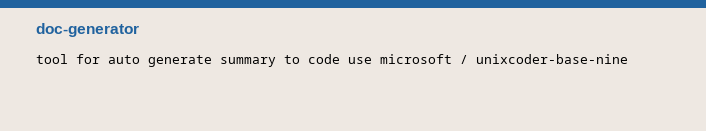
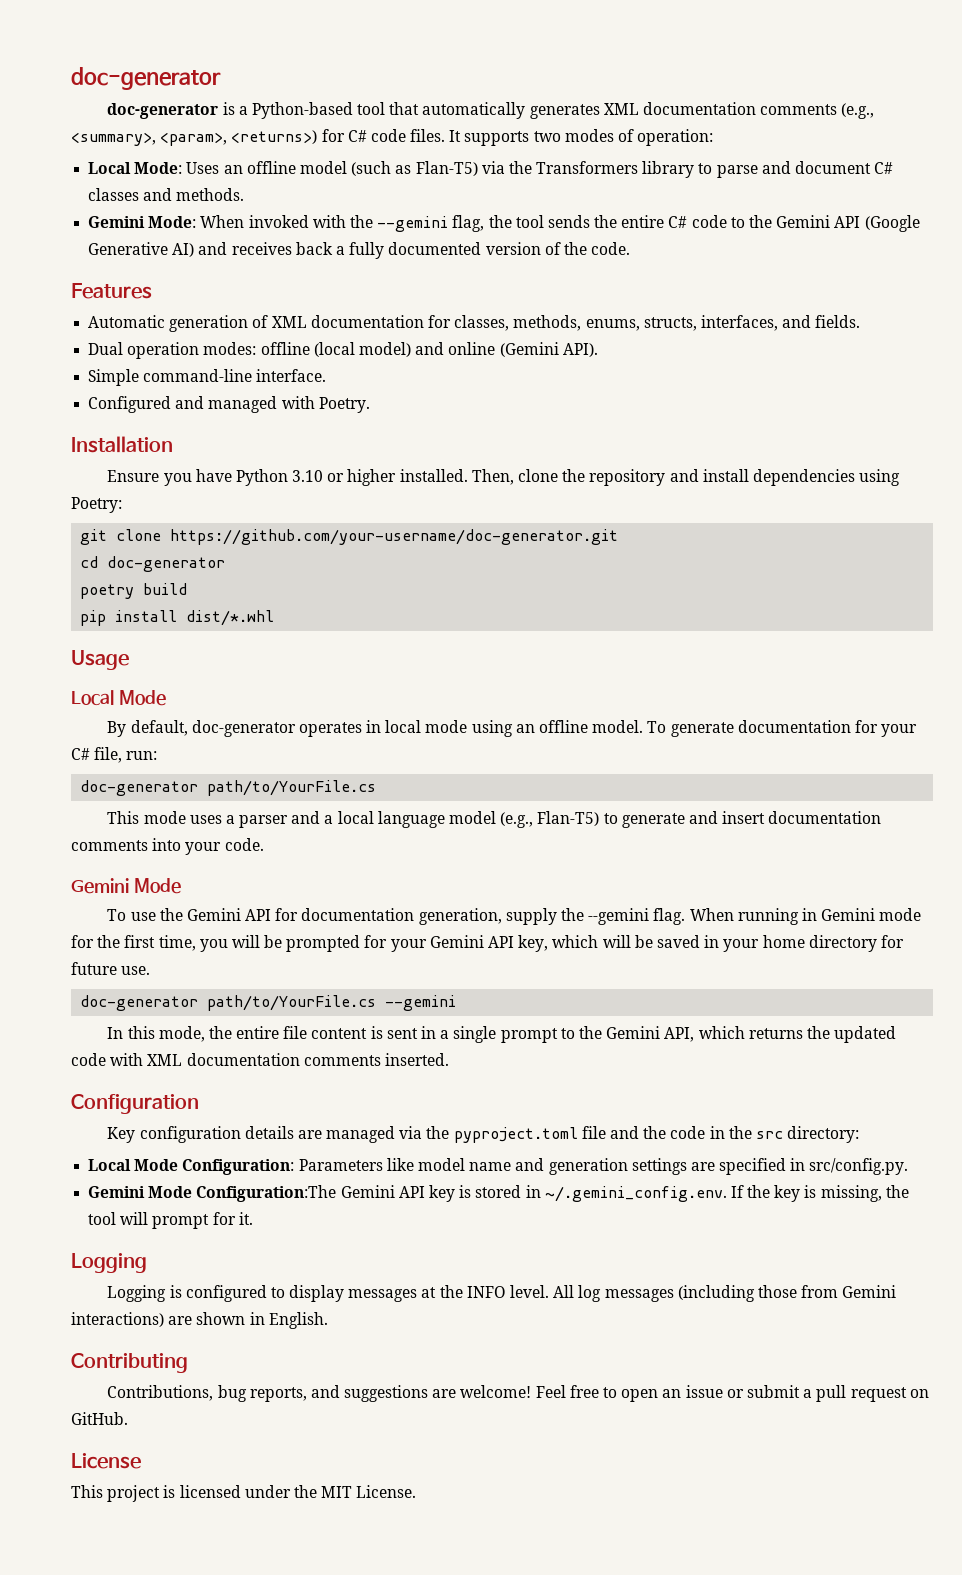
[36,23,139,37] [36,54,628,67] doc-generator // tool for auto generate summary to code use microsoft / unixcoder-base-nine -> [71,67,221,90] [107,102,875,119] [71,129,714,146] [88,161,894,178] [88,188,245,201] [88,215,920,232] [88,242,631,259] [71,283,152,299] [88,315,861,332] [88,342,598,359] [88,369,327,386] [88,396,370,413] [71,436,173,453] [107,469,901,486] [71,497,122,513] [80,529,619,545] [80,556,226,572] [80,583,188,599] [80,610,275,626] [71,650,129,670] [71,690,166,706] [107,720,918,737] [71,747,158,763] [80,780,377,796] [107,811,882,828] [71,838,264,855] [71,878,181,894] [107,908,922,925] [71,935,904,952] [71,962,151,975] [80,995,457,1011] [107,1026,897,1043] [71,1053,449,1066] [71,1094,199,1114] [107,1126,860,1143] [88,1158,909,1175] [88,1185,909,1202] [88,1212,253,1229] [71,1253,147,1273] [107,1285,897,1302] [71,1312,328,1329] [71,1353,188,1373] [107,1385,929,1402] [71,1412,128,1425] [71,1453,141,1469] [71,1485,417,1502] doc-generator // doc-generator is a Python-based tool that automatically generates XML documentation comments (e.g., <summary>, <param>, <returns>) for C# code files. It supports two modes of operation: // Local Mode: Uses an offline model (such as Flan-T5) via the Transformers library to parse and document C# classes and methods. // Gemini Mode: When invoked with the --gemini flag, the tool sends the entire C# code to the Gemini API (Google Generative AI) and receives back a fully documented version of the code. // Features // Automatic generation of XML documentation for classes, methods, enums, structs, interfaces, and fields. // Dual operation modes: offline (local model) and online (Gemini API). // Simple command-line interface. // Configured and managed with Poetry. // Installation // Ensure you have Python 3.10 or higher installed. Then, clone the repository and install dependencies using Poetry: // git clone https://github.com/your-username/doc-generator.git // cd doc-generator // poetry build // pip install dist/*.whl // Usage // Local Mode // By default, doc-generator operates in local mode using an offline model. To generate documentation for your C# file, run: // doc-generator path/to/YourFile.cs // This mode uses a parser and a local language model (e.g., Flan-T5) to generate and insert documentation comments into your code. // Gemini Mode // To use the Gemini API for documentation generation, supply the --gemini flag. When running in Gemini mode for the first time, you will be prompted for your Gemini API key, which will be saved in your home directory for future use. // doc-generator path/to/YourFile.cs --gemini // In this mode, the entire file content is sent in a single prompt to the Gemini API, which returns the updated code with XML documentation comments inserted. // Configuration // Key configuration details are managed via the pyproject.toml file and the code in the src directory: // Local Mode Configuration: Parameters like model name and generation settings are specified in src/config.py. // Gemini Mode Configuration:The Gemini API key is stored in ~/.gemini_config.env. If the key is missing, the tool will prompt for it. // Logging // Logging is configured to display messages at the INFO level. All log messages (including those from Gemini interactions) are shown in English. // Contributing // Contributions, bug reports, and suggestions are welcome! Feel free to open an issue or submit a pull request on GitHub. // License // This project is licensed under the MIT License.

